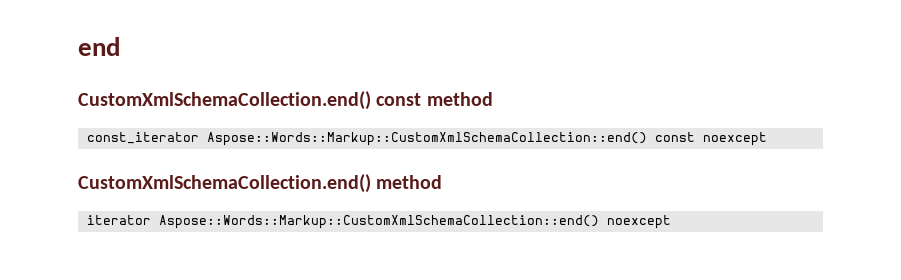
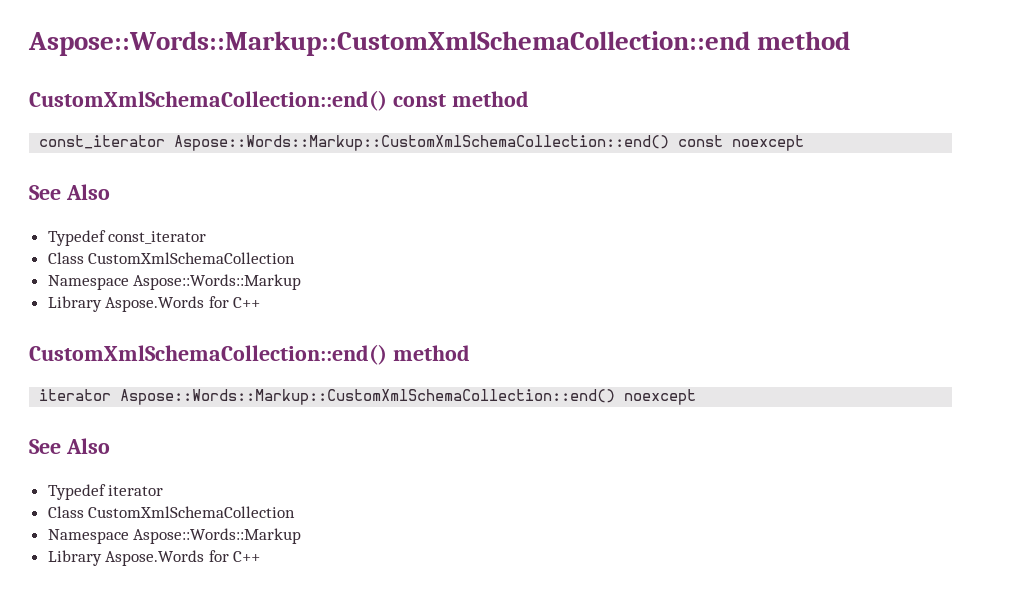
[78,37,120,56] [78,91,371,110] end // CustomXmlSchemaCollection.end() -> [28,31,851,56] [29,90,387,111] Aspose::Words::Markup::CustomXmlSchemaCollection::end method // CustomXmlSchemaCollection::end()
[78,174,443,193] [86,215,671,229] CustomXmlSchemaCollection.end() method // iterator Aspose::Words::Markup::CustomXmlSchemaCollection::end() noexcept -> [29,184,110,200] [47,230,207,246] [47,252,296,264] [47,274,302,290] [47,296,261,312] [29,344,470,365] [39,389,697,405] [29,438,110,454] [47,484,164,500] [47,506,296,518] [47,528,302,544] [47,550,261,566] See Also // Typedef const_iterator // Class CustomXmlSchemaCollection // Namespace Aspose::Words::Markup // Library Aspose.Words for C++ // CustomXmlSchemaCollection::end() method // iterator Aspose::Words::Markup::CustomXmlSchemaCollection::end() noexcept // See Also // Typedef iterator // Class CustomXmlSchemaCollection // Namespace Aspose::Words::Markup // Library Aspose.Words for C++

